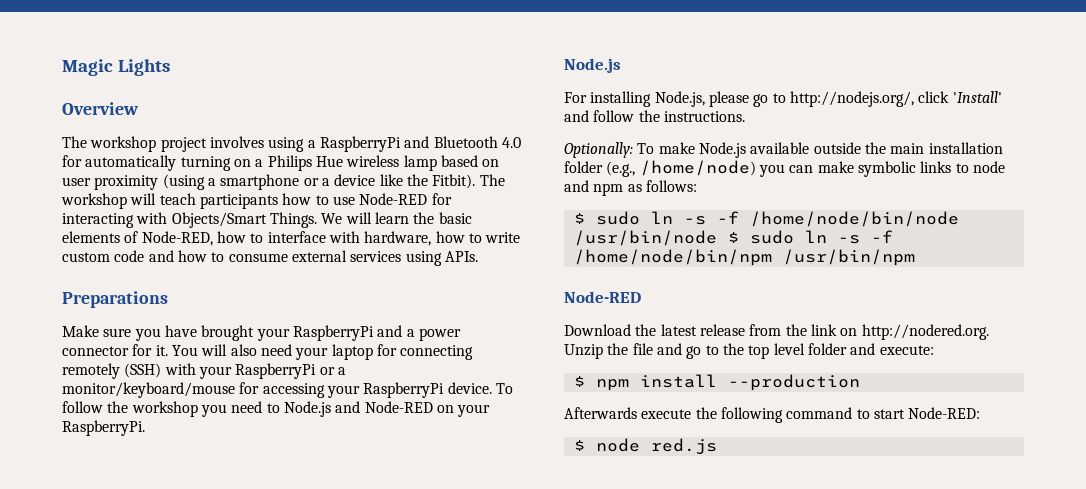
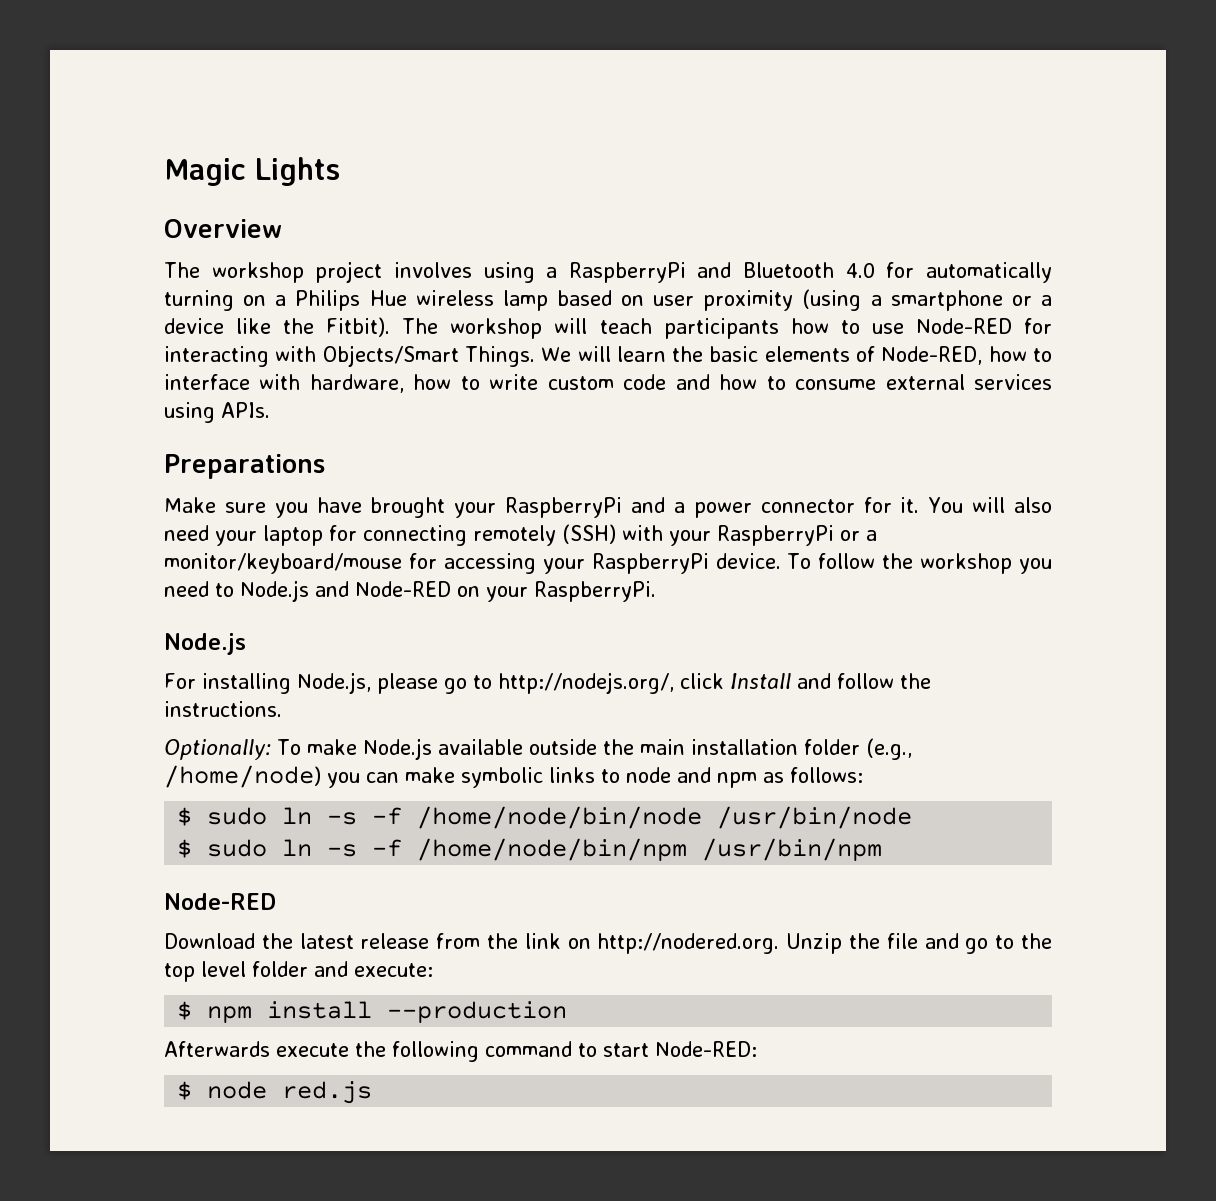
[952,91,1002,103] 'Install' -> [729,673,791,689] Install
(717, 238) none -> (913, 817) //

